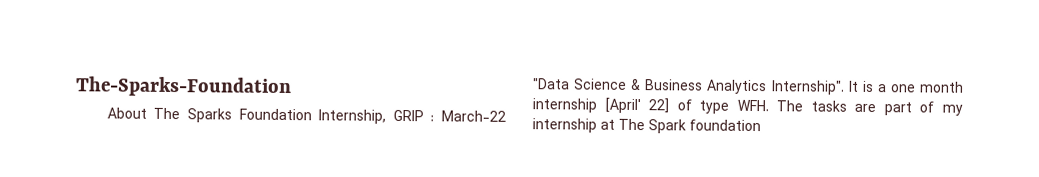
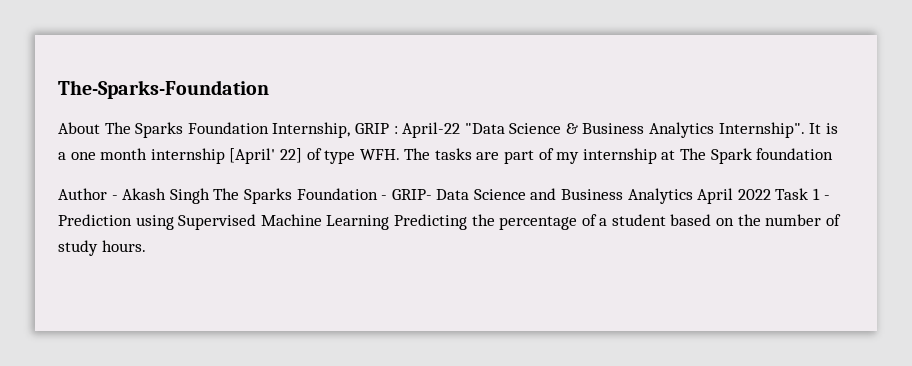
[441,110,507,122] March-22 -> [402,122,461,138] April-22
(761, 125) none -> [58,188,830,204] [58,214,841,230] [58,240,146,256] // Author - Akash Singh The Sparks Foundation - GRIP- Data Science and Business Analytics April 2022 Task 1 - Prediction using Supervised Machine Learning Predicting the percentage of a student based on the number of study hours.

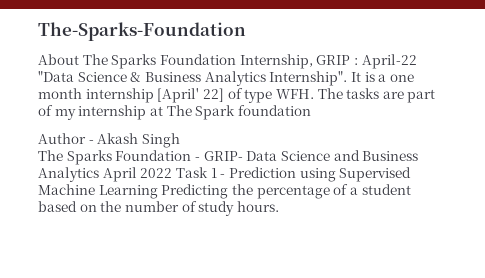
(210, 196) none -> (180, 140) //

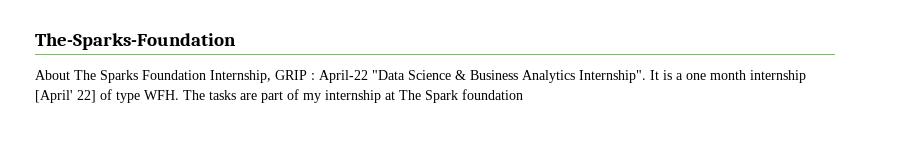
[38,133,180,148] [38,150,419,165] [38,167,412,182] [38,184,411,199] [38,201,279,216] // Author - Akash Singh // The Sparks Foundation - GRIP- Data Science and Business Analytics April 2022 Task 1 - Prediction using Supervised Machine Learning Predicting the percentage of a student based on the number of study hours. -> (523, 94) none

